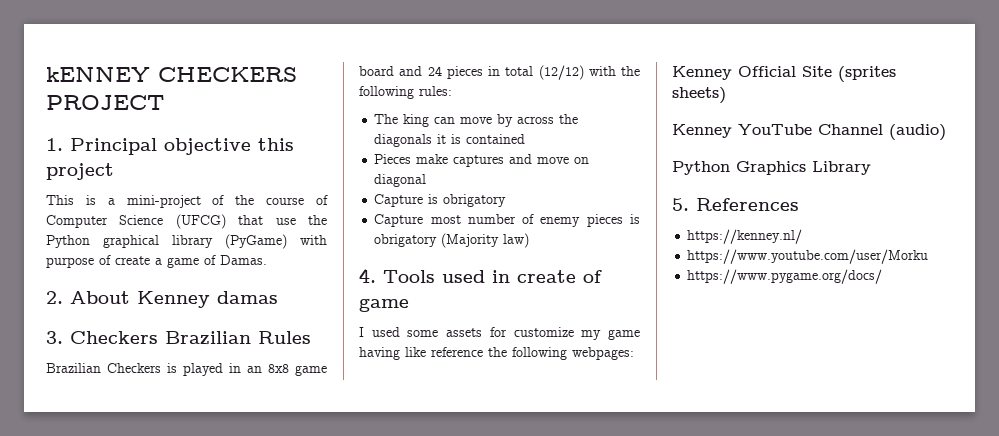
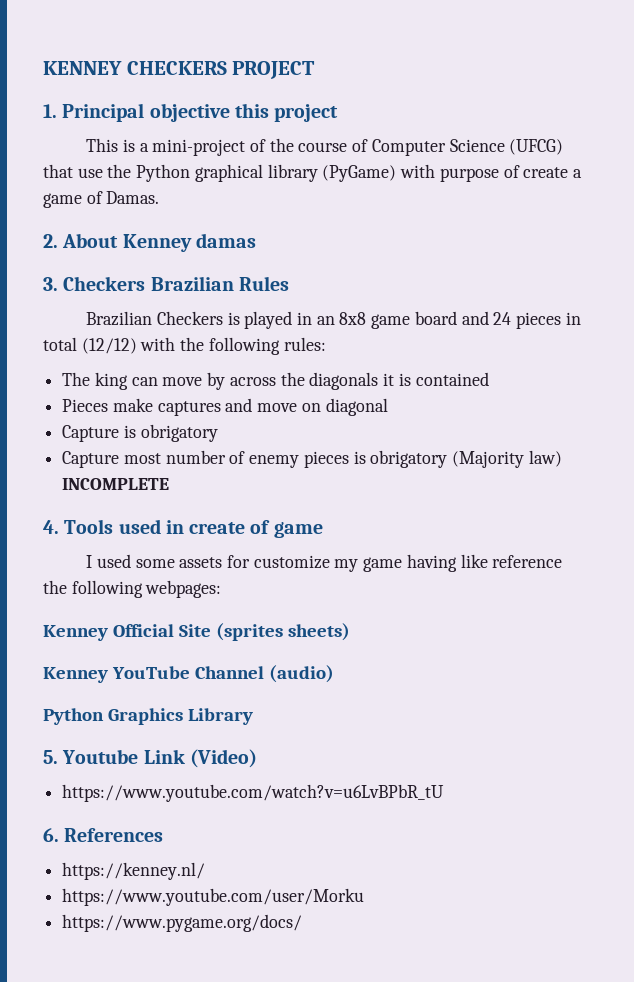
[46,67,150,82] kENNEY -> [43,61,122,75] KENNEY
(530, 240) none -> [62,478,170,490] INCOMPLETE
(689, 204) none -> [62,749,257,768] [62,784,445,802] [43,828,59,842] Youtube Link (Video) // https://www.youtube.com/watch?v=u6LvBPbR_tU // 6.

